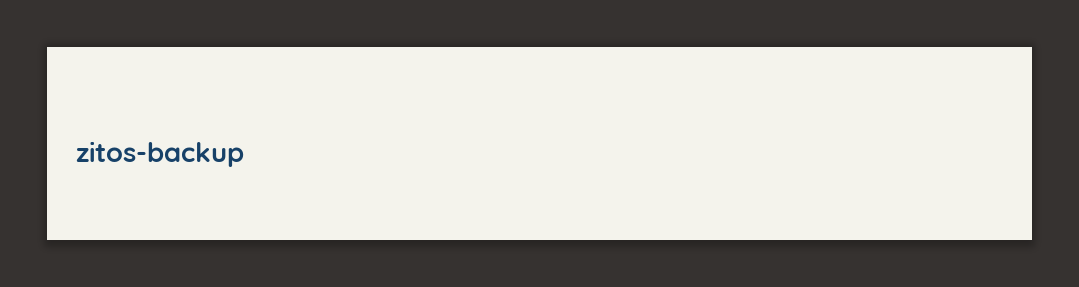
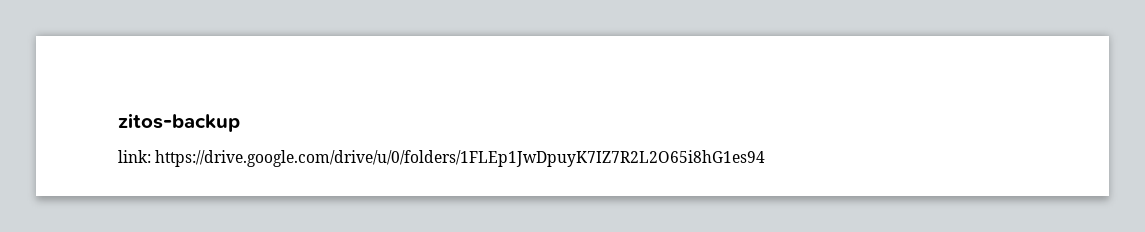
(244, 154) none -> [118,150,766,167] // link: https://drive.google.com/drive/u/0/folders/1FLEp1JwDpuyK7IZ7R2L2O65i8hG1es94

